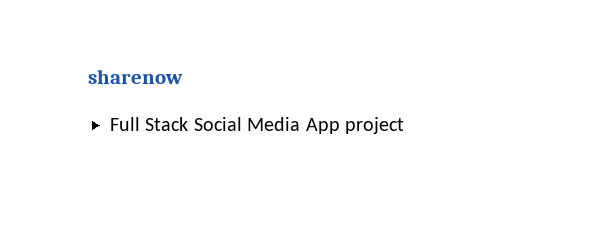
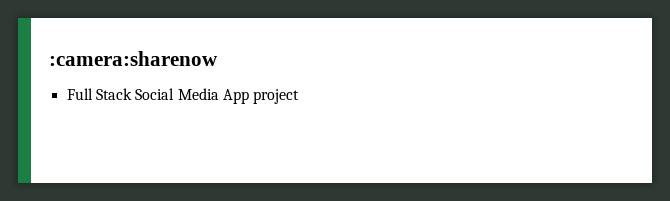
[88,69,183,84] sharenow -> [49,51,218,66] :camera:sharenow

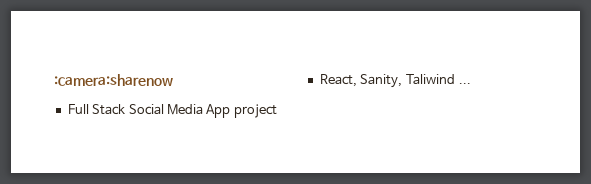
(300, 96) none -> [319,74,471,88] // React, Sanity, Taliwind ...

